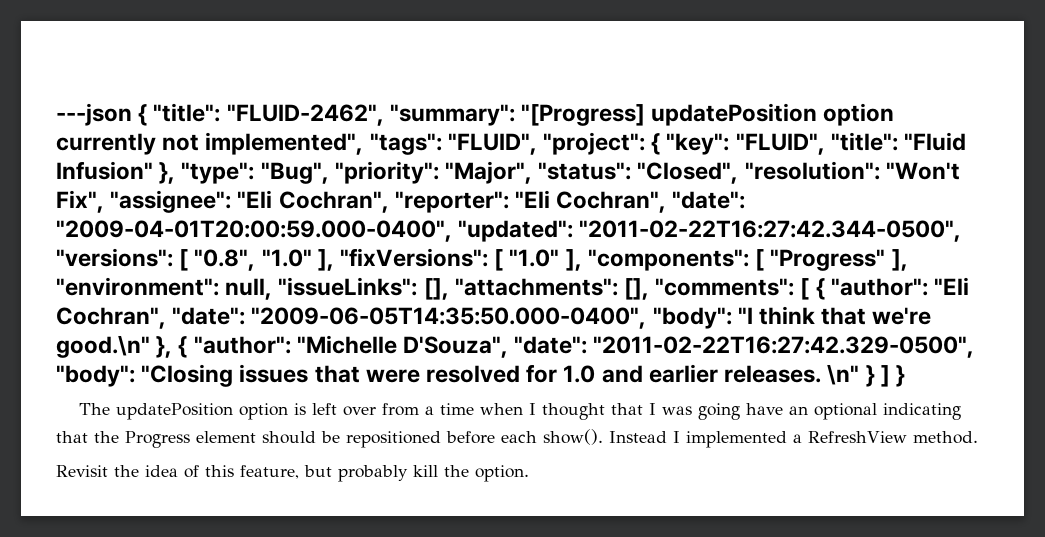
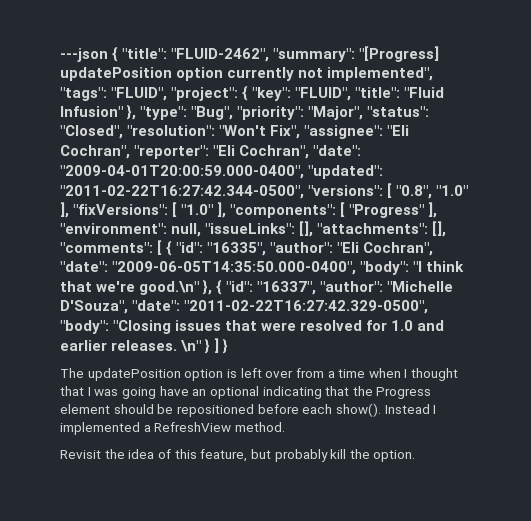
(825, 289) none -> [176,242,267,256] "id": "16335",
(188, 347) none -> [226,281,317,295] "id": "16337",

